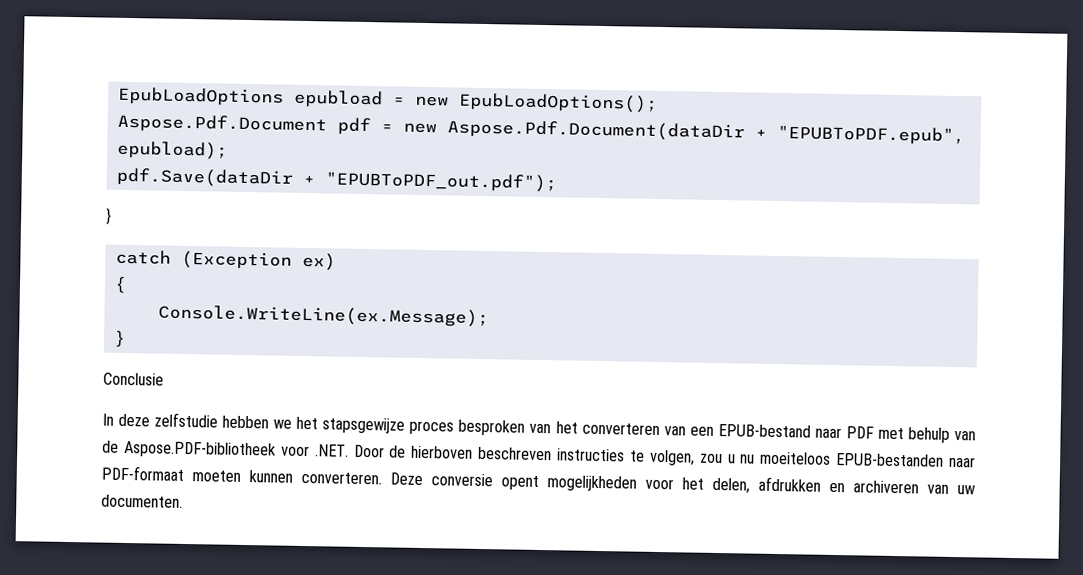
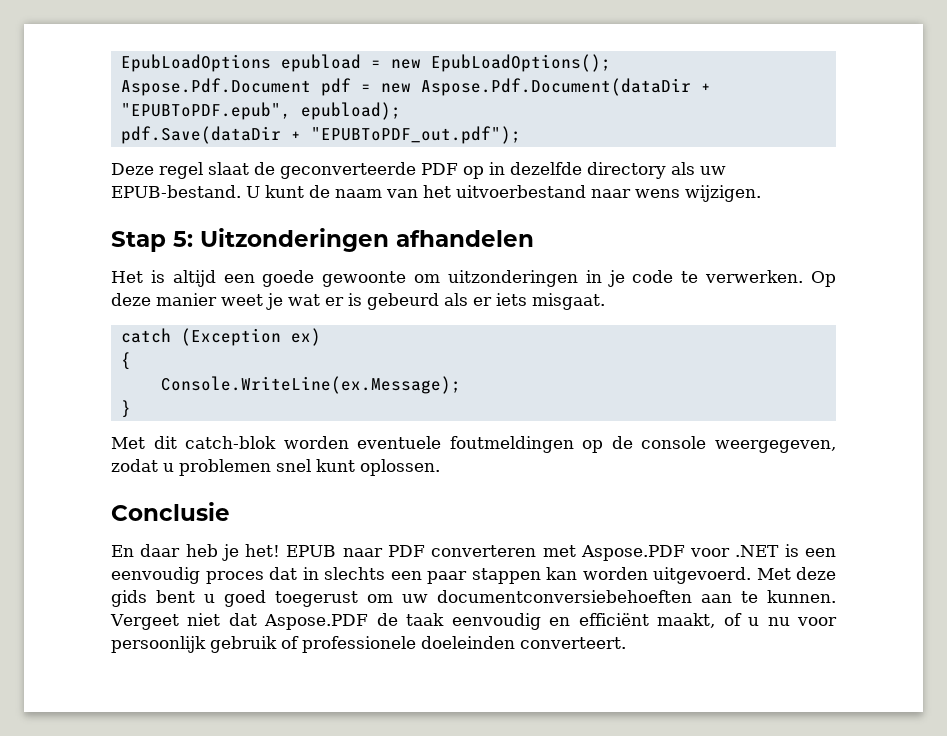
[106,207,112,225] } -> [111,162,726,179] [111,185,761,202] [111,228,534,252] [111,270,836,287] [111,293,605,310] Deze regel slaat de geconverteerde PDF op in dezelfde directory als uw EPUB-bestand. U kunt de naam van het uitvoerbestand naar wens wijzigen. // Stap 5: Uitzonderingen afhandelen // Het is altijd een goede gewoonte om uitzonderingen in je code te verwerken. Op deze manier weet je wat er is gebeurd als er iets misgaat.
[103,372,164,386] [102,412,977,443] [102,440,976,468] [101,465,975,495] [101,494,183,508] Conclusie // In deze zelfstudie hebben we het stapsgewijze proces besproken van het converteren van een EPUB-bestand naar PDF met behulp van de Aspose.PDF-bibliotheek voor .NET. Door de hierboven beschreven instructies te volgen, zou u nu moeiteloos EPUB-bestanden naar PDF-formaat moeten kunnen converteren. Deze conversie opent mogelijkheden voor het delen, afdrukken en archiveren van uw documenten. -> [111,436,836,453] [111,459,440,476] [111,502,230,521] [111,544,837,561] [111,567,836,584] [111,590,836,607] [110,613,837,630] [111,636,626,653] Met dit catch-blok worden eventuele foutmeldingen op de console weergegeven, zodat u problemen snel kunt oplossen. // Conclusie // En daar heb je het! EPUB naar PDF converteren met Aspose.PDF voor .NET is een eenvoudig proces dat in slechts een paar stappen kan worden uitgevoerd. Met deze gids bent u goed toegerust om uw documentconversiebehoeften aan te kunnen. Vergeet niet dat Aspose.PDF de taak eenvoudig en efficiënt maakt, of u nu voor persoonlijk gebruik of professionele doeleinden converteert.

